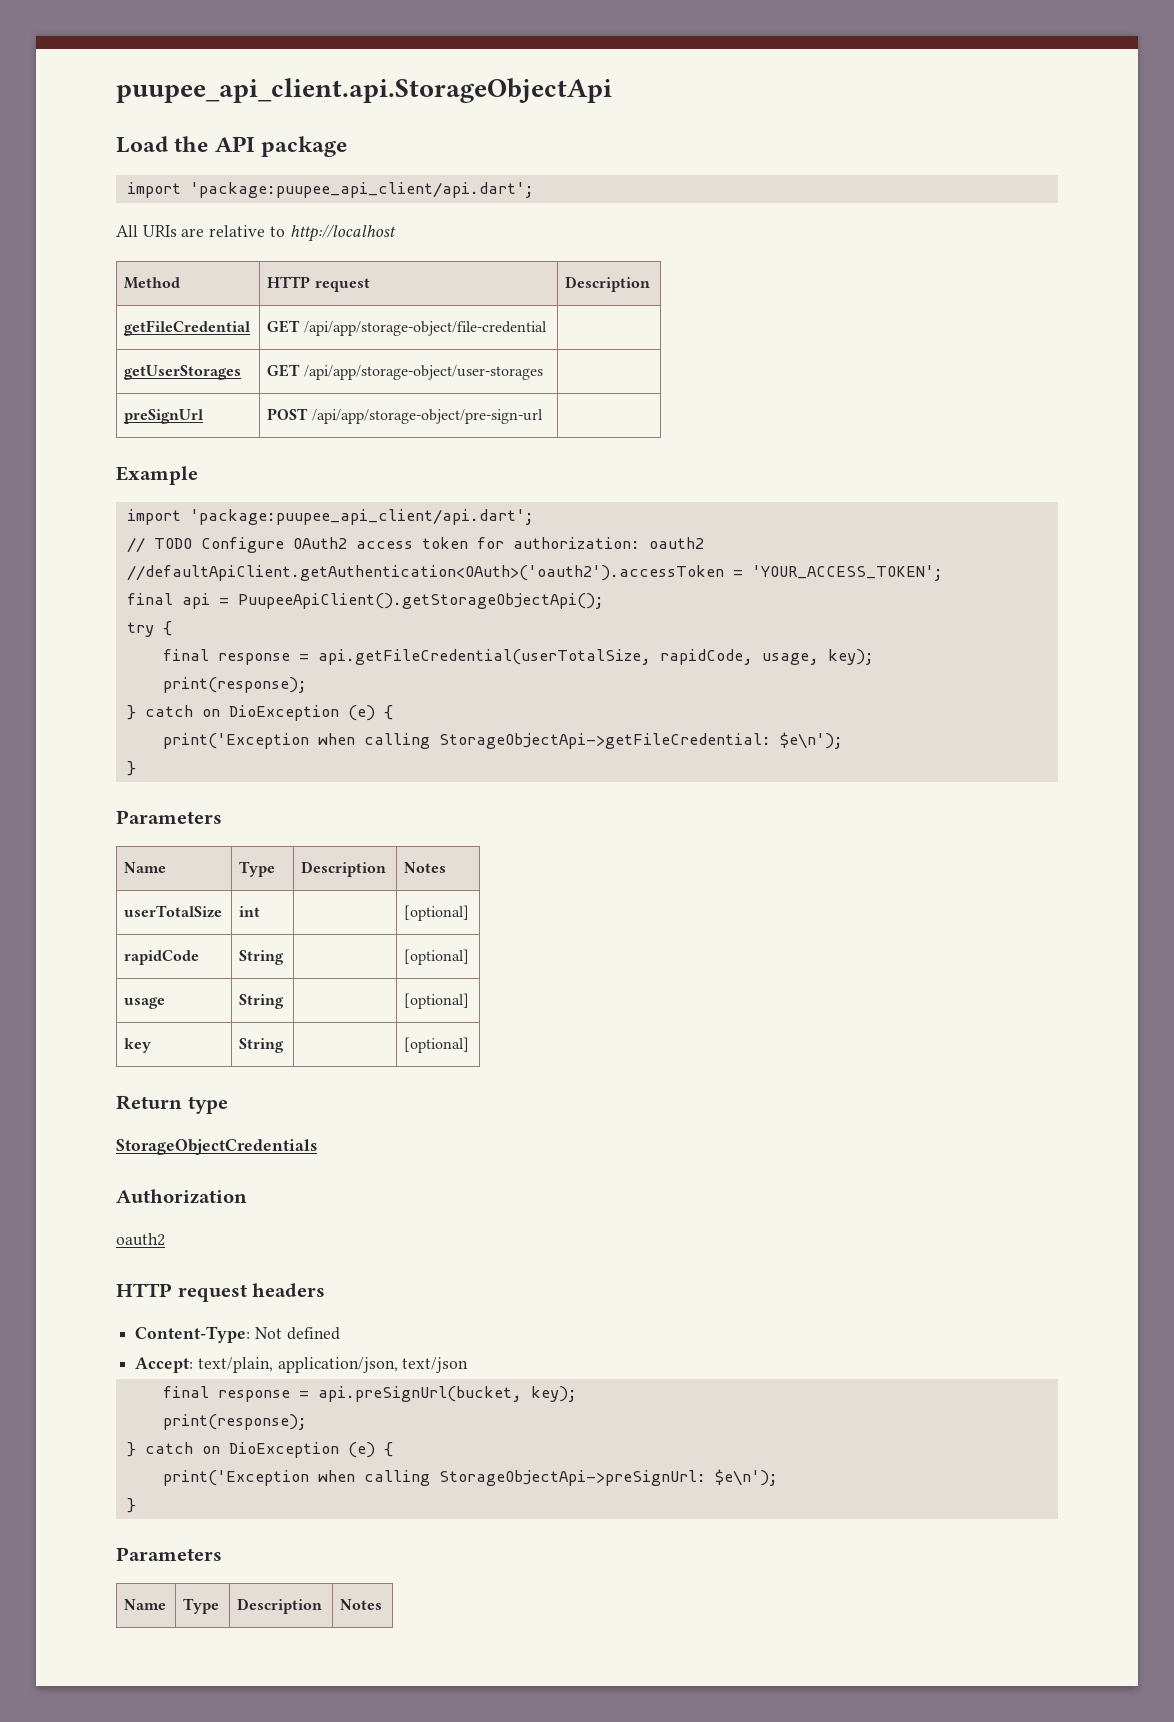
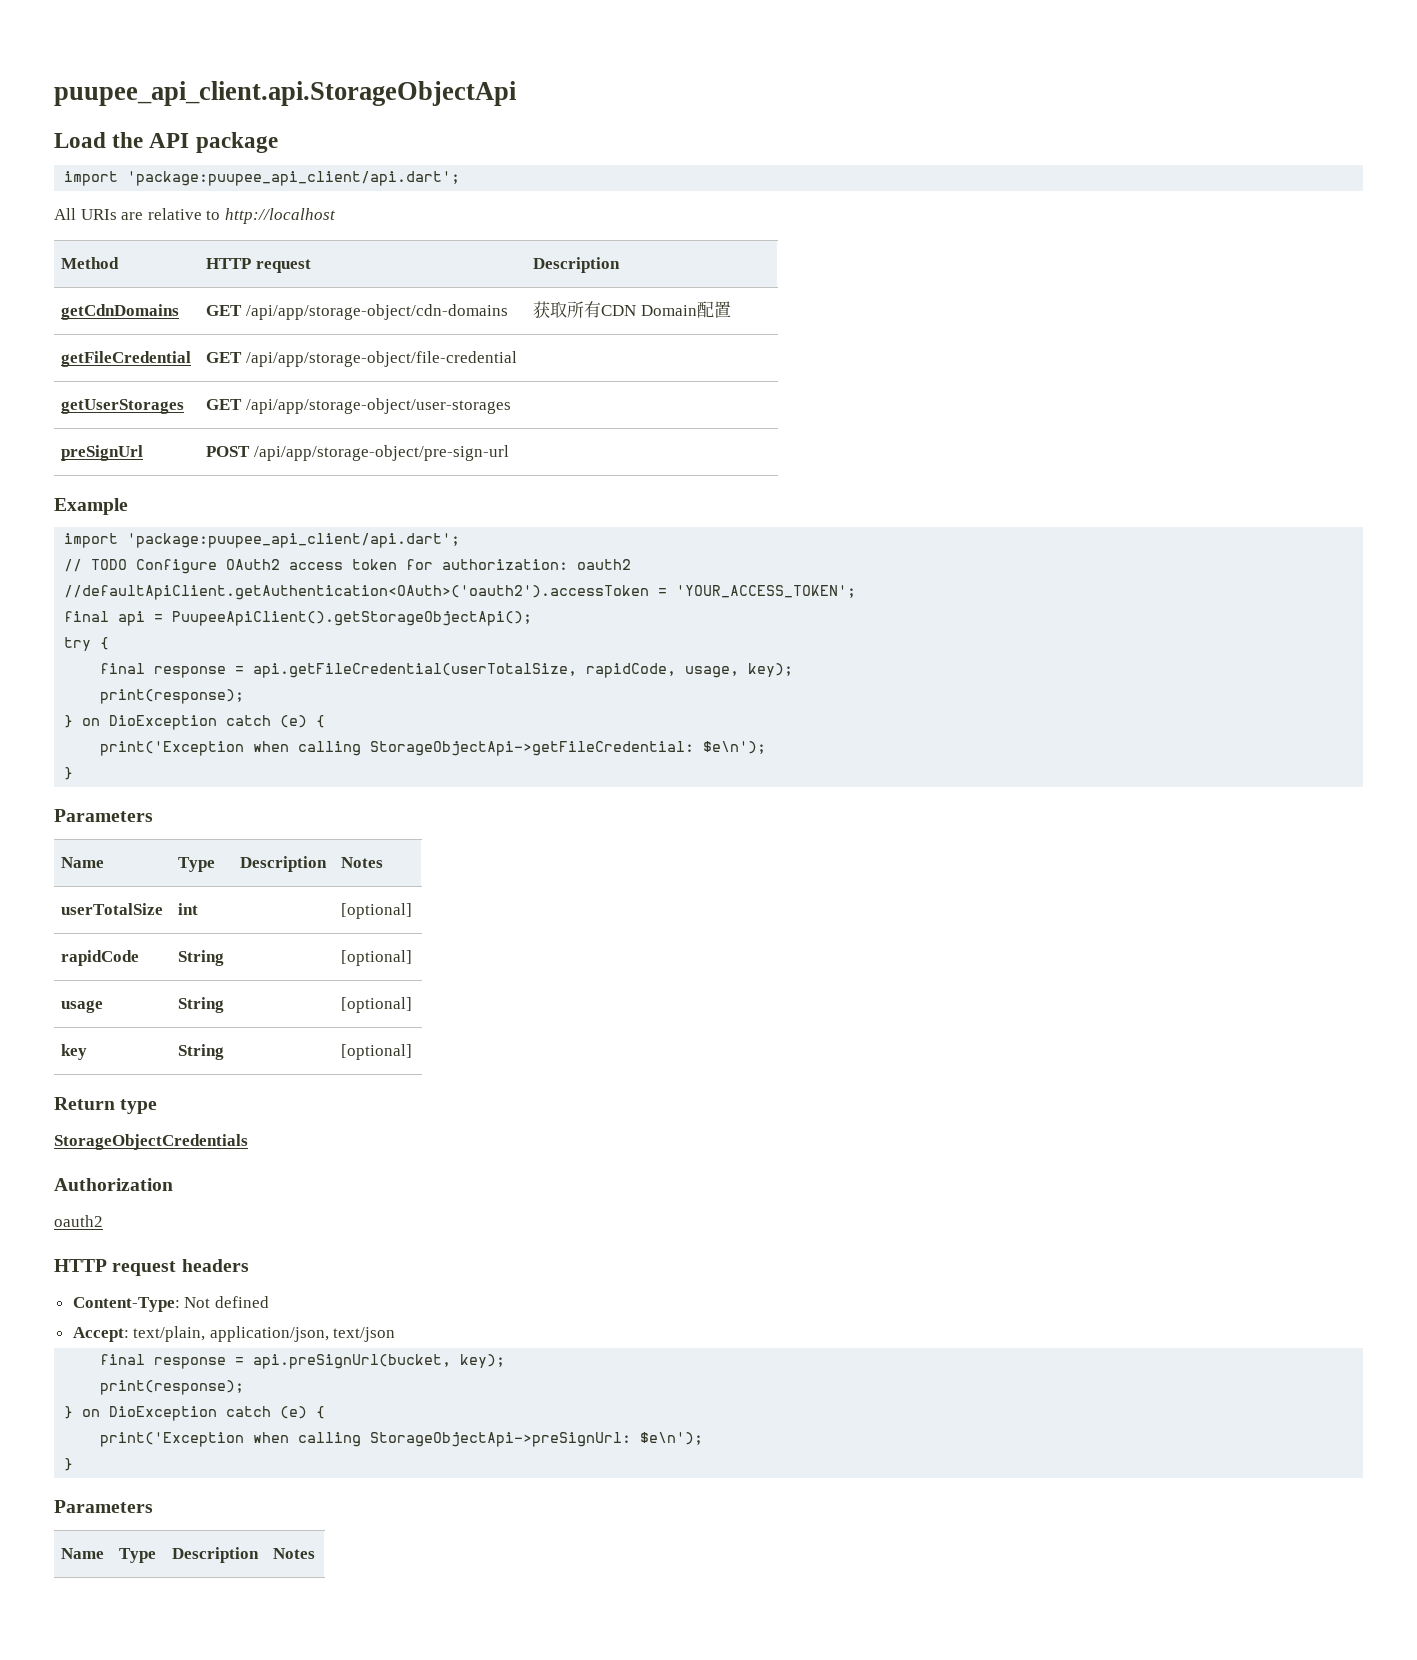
(651, 284) none -> [61,304,180,320] [206,304,508,320] [533,301,731,318] // getCdnDomains | GET /api/app/storage-object/cdn-domains | 获取所有CDN Domain配置
[144,705,339,721] catch on DioException -> [82,715,272,730] on DioException catch
[144,1442,339,1458] catch on DioException -> [82,1406,272,1421] on DioException catch

